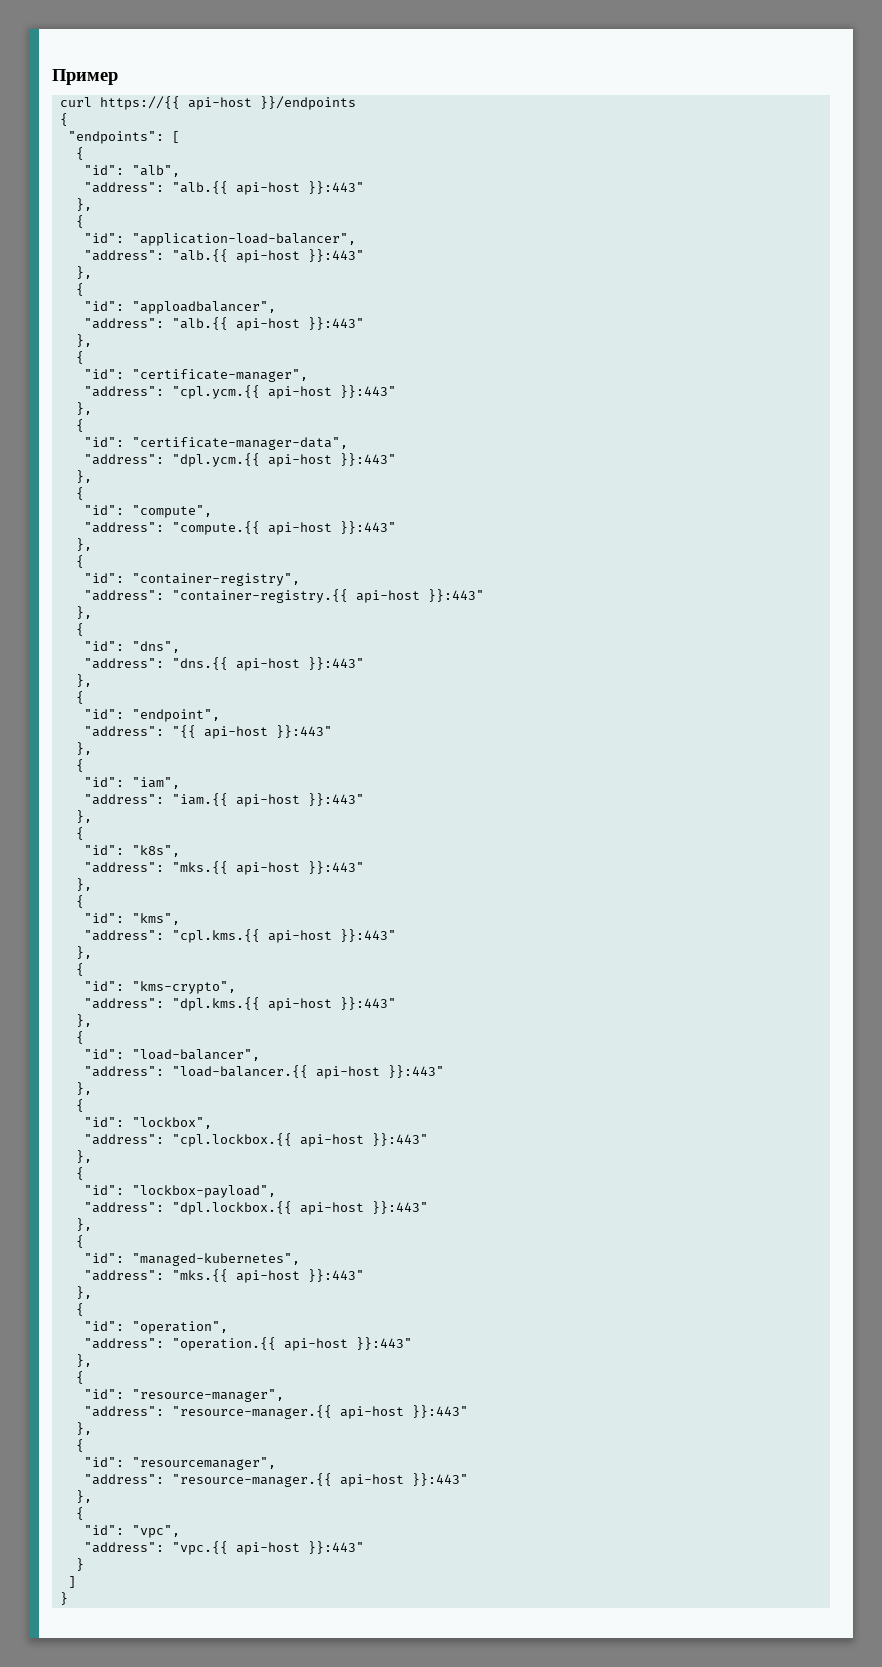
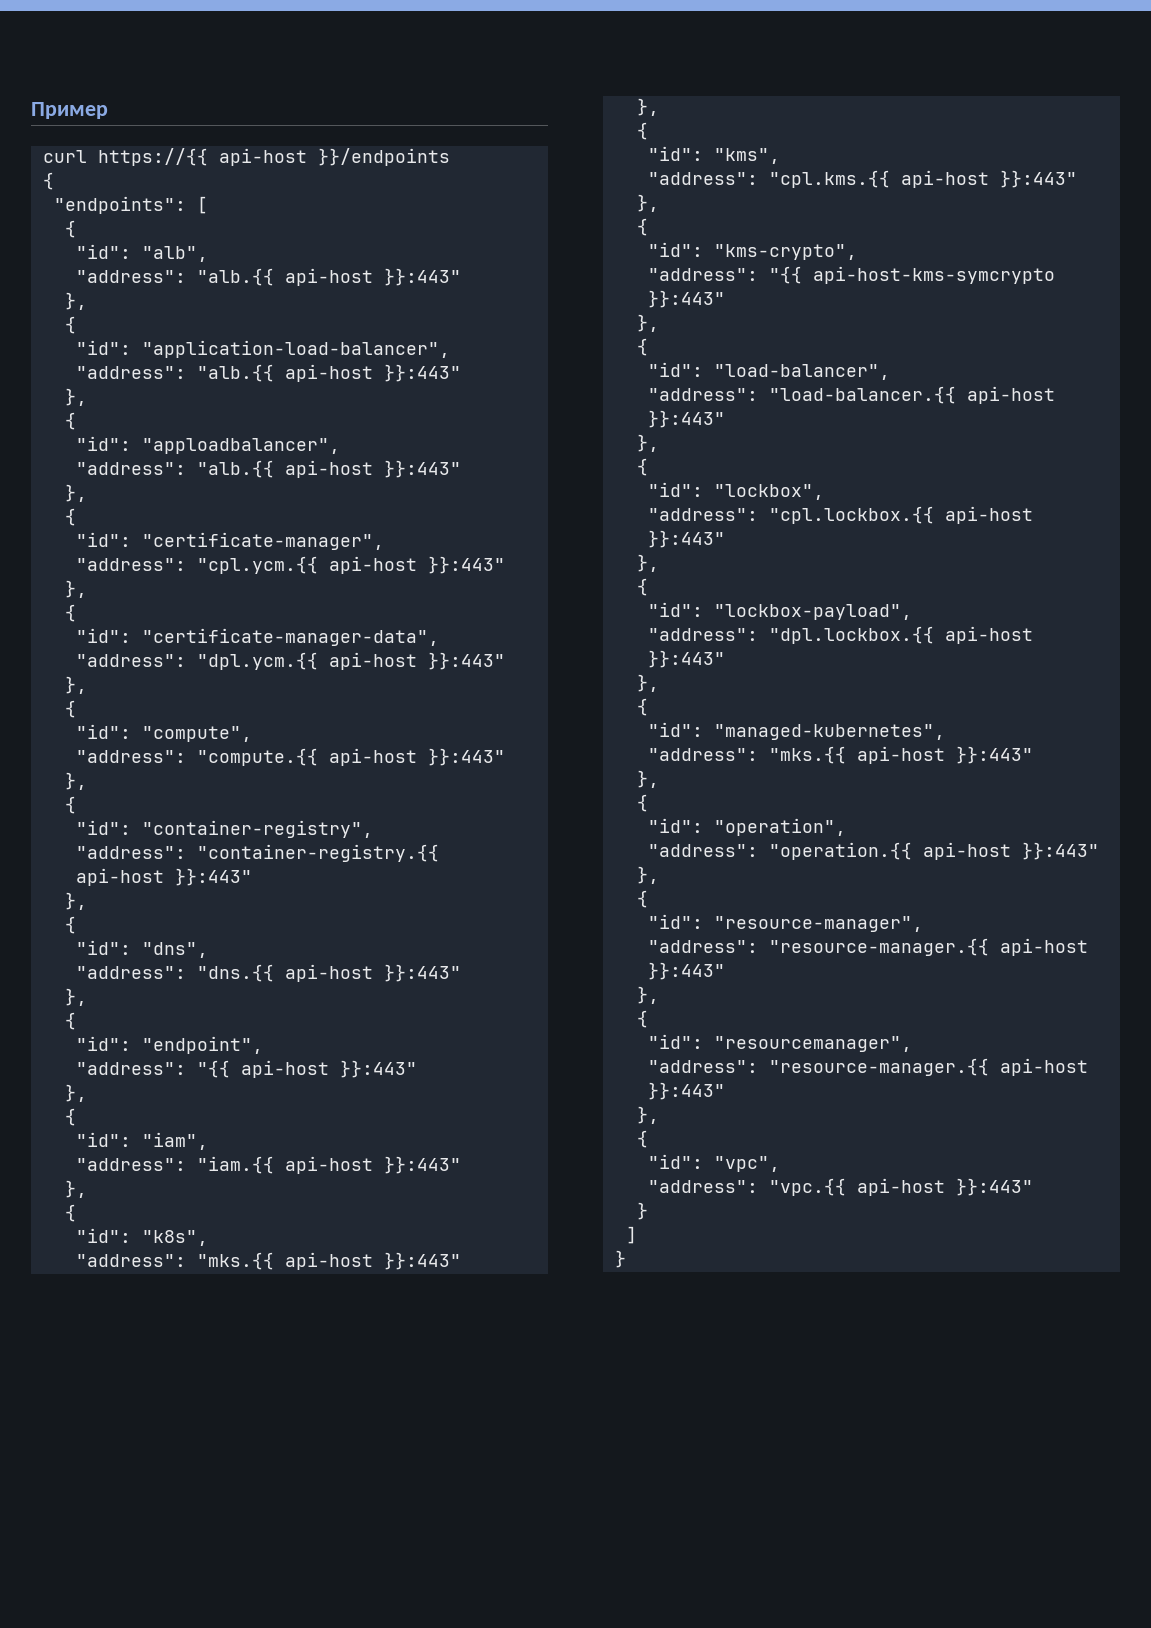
[171,997,332,1011] "dpl.kms.{{ api-host -> [769,266,1055,284] "{{ api-host-kms-symcrypto

